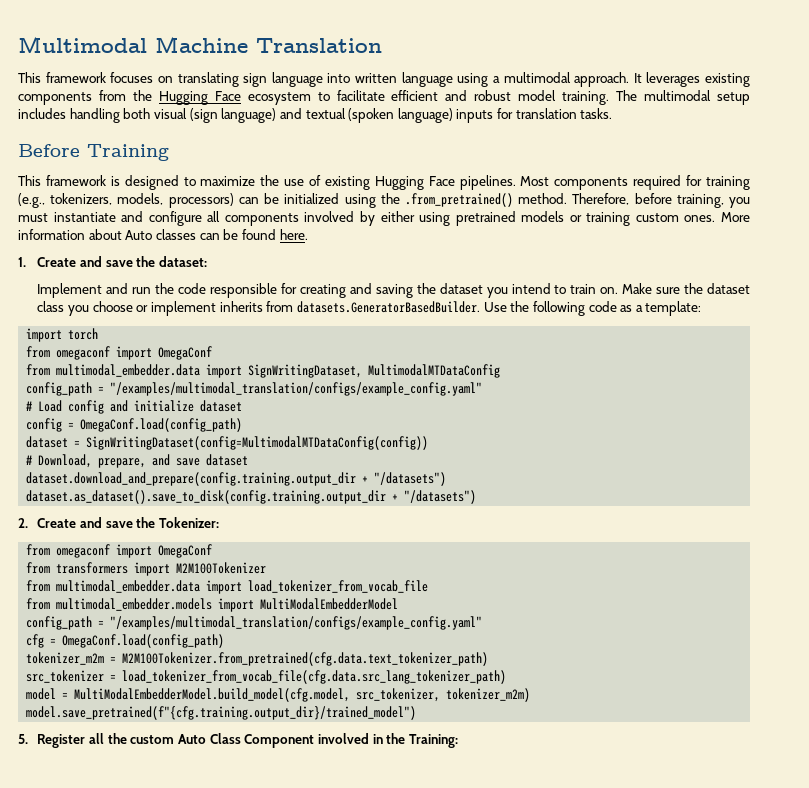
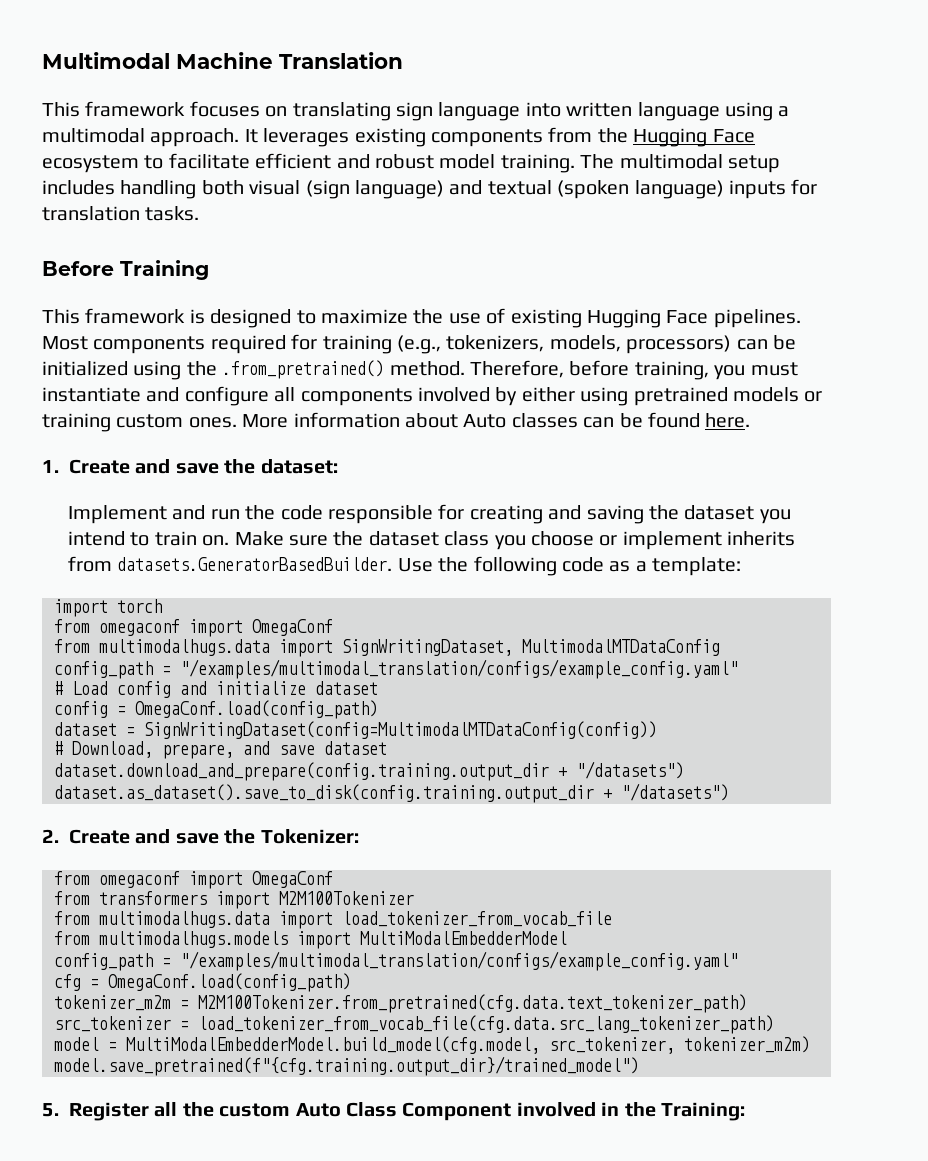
[56,364,201,377] multimodal_embedder.data -> [99,639,270,656] multimodalhugs.data
[56,580,201,593] multimodal_embedder.data -> [99,911,270,928] multimodalhugs.data
[56,598,213,611] multimodal_embedder.models -> [99,931,288,948] multimodalhugs.models

